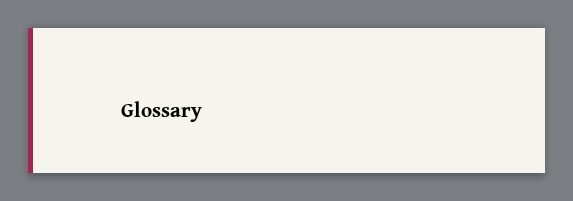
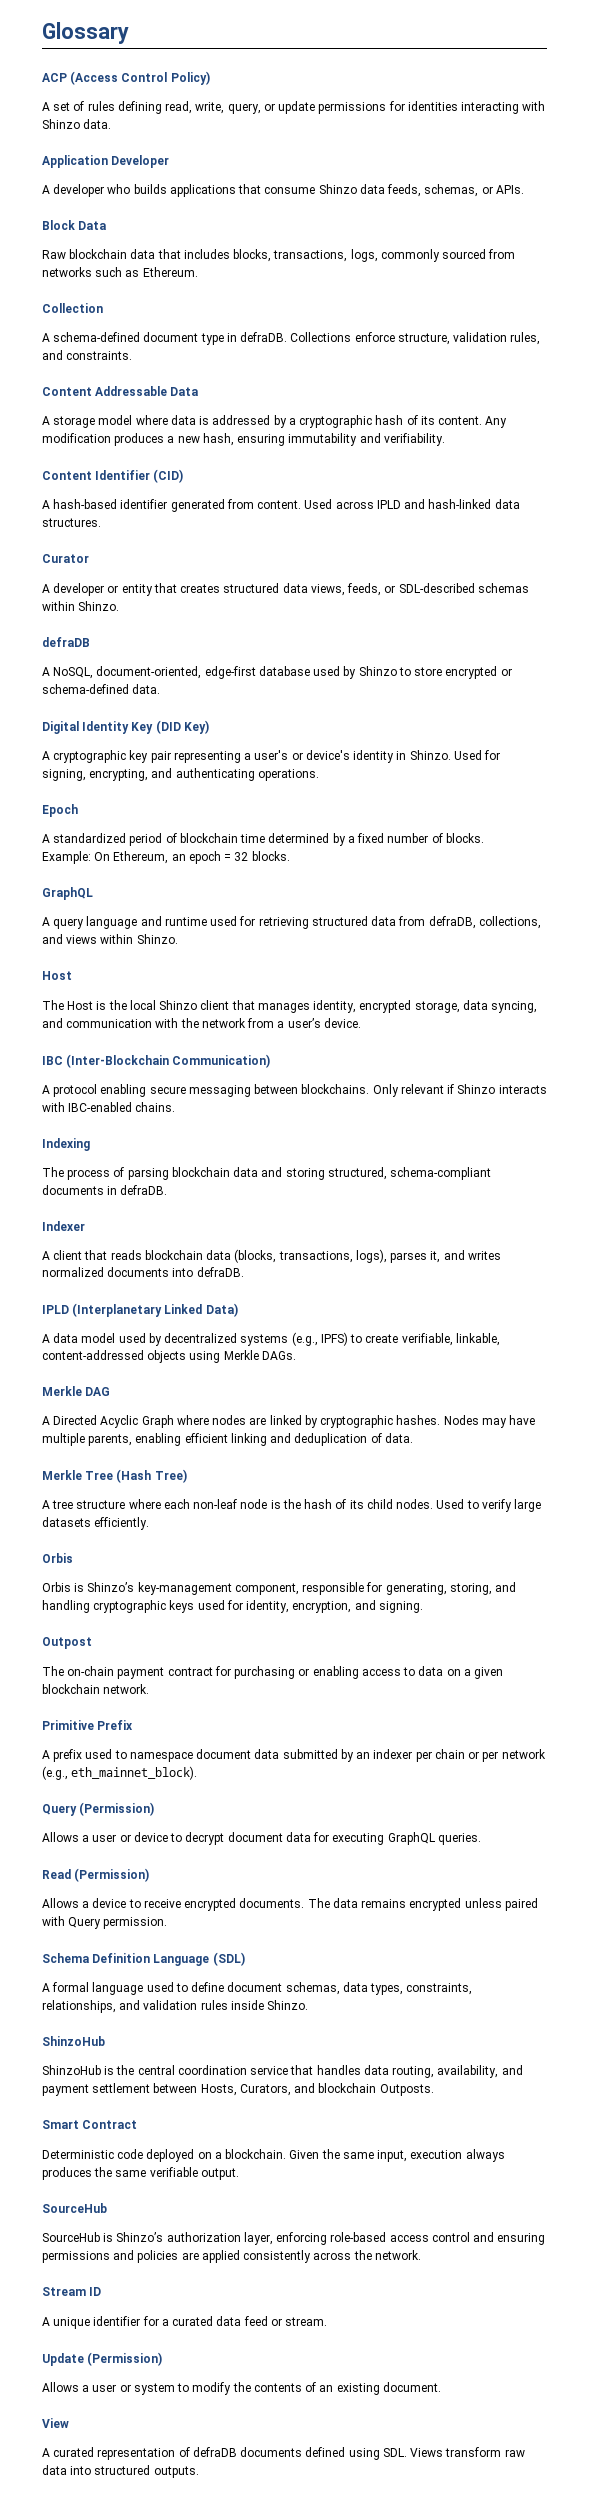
(202, 111) none -> [42,71,210,85] [42,101,546,114] [42,119,112,129] [42,155,170,168] [42,184,524,197] [42,220,107,230] [42,249,516,262] [42,267,198,277] [42,303,103,313] [42,332,541,345] [42,350,133,360] [42,386,199,396] [42,415,508,428] [42,433,445,446] [42,469,184,483] [42,499,520,512] [42,518,101,527] [42,554,89,563] [42,583,529,596] [42,601,120,611] [42,637,90,647] [42,666,512,679] [42,684,161,694] [42,720,209,734] [42,750,501,763] [42,768,319,781] [42,804,78,817] [42,833,484,846] [42,851,290,864] [42,887,93,900] [42,916,541,929] [42,934,178,944] [42,971,72,980] [42,1000,538,1013] [42,1018,361,1028] [42,1054,271,1068] [42,1084,547,1097] [42,1102,176,1112] [42,1138,90,1151] [42,1167,492,1180] [42,1185,168,1195] [42,1221,85,1231] [42,1249,501,1263] [42,1267,244,1277] [42,1303,238,1317] [42,1332,500,1346] [42,1350,296,1363] [42,1386,111,1396] [42,1415,536,1428] [42,1433,413,1446] [42,1469,187,1483] [42,1499,542,1512] [42,1517,150,1530] [42,1553,73,1563] [42,1582,517,1595] [42,1600,423,1613] [42,1637,92,1649] [42,1666,504,1679] [42,1684,150,1694] [42,1720,134,1730] [42,1749,546,1762] [42,1766,198,1780] [42,1802,155,1816] [42,1832,481,1845] [42,1868,150,1882] [42,1898,538,1911] [42,1916,168,1929] [42,1952,245,1966] [42,1982,473,1995] [42,2000,309,2013] [42,2036,105,2046] [42,2065,523,2078] [42,2083,434,2096] [42,2120,138,2129] [42,2149,505,2162] [42,2167,239,2180] [42,2203,107,2213] [42,2232,546,2245] [42,2250,421,2263] [42,2287,102,2296] [42,2316,328,2329] [42,2352,163,2366] [42,2382,441,2395] [42,2418,69,2428] [42,2447,525,2460] [42,2465,199,2478] // ACP (Access Control Policy) // A set of rules defining read, write, query, or update permissions for identities interacting with Shinzo data. // Application Developer // A developer who builds applications that consume Shinzo data feeds, schemas, or APIs. // Block Data // Raw blockchain data that includes blocks, transactions, logs, commonly sourced from networks such as Ethereum. // Collection // A schema-defined document type in defraDB. Collections enforce structure, validation rules, and constraints. // Content Addressable Data // A storage model where data is addressed by a cryptographic hash of its content. Any modification produces a new hash, ensuring immutability and verifiability. // Content Identifier (CID) // A hash-based identifier generated from content. Used across IPLD and hash-linked data structures. // Curator // A developer or entity that creates structured data views, feeds, or SDL-described schemas within Shinzo. // defraDB // A NoSQL, document-oriented, edge-first database used by Shinzo to store encrypted or schema-defined data. // Digital Identity Key (DID Key) // A cryptographic key pair representing a user's or device's identity in Shinzo. Used for signing, encrypting, and authenticating operations. // Epoch // A standardized period of blockchain time determined by a fixed number of blocks. // Example: On Ethereum, an epoch = 32 blocks. // GraphQL // A query language and runtime used for retrieving structured data from defraDB, collections, and views within Shinzo. // Host // The Host is the local Shinzo client that manages identity, encrypted storage, data syncing, and communication with the network from a user’s device. // IBC (Inter-Blockchain Communication) // A protocol enabling secure messaging between blockchains. Only relevant if Shinzo interacts with IBC-enabled chains. // Indexing // The process of parsing blockchain data and storing structured, schema-compliant documents in defraDB. // Indexer // A client that reads blockchain data (blocks, transactions, logs), parses it, and writes normalized documents into defraDB. // IPLD (Interplanetary Linked Data) // A data model used by decentralized systems (e.g., IPFS) to create verifiable, linkable, content-addressed objects using Merkle DAGs. // Merkle DAG // A Directed Acyclic Graph where nodes are linked by cryptographic hashes. Nodes may have multiple parents, enabling efficient linking and deduplication of data. // Merkle Tree (Hash Tree) // A tree structure where each non-leaf node is the hash of its child nodes. Used to verify large datasets efficiently. // Orbis // Orbis is Shinzo’s key-management component, responsible for generating, storing, and handling cryptographic keys used for identity, encryption, and signing. // Outpost // The on-chain payment contract for purchasing or enabling access to data on a given blockchain network. // Primitive Prefix // A prefix used to namespace document data submitted by an indexer per chain or per network (e.g., eth_mainnet_block). // Query (Permission) // Allows a user or device to decrypt document data for executing GraphQL queries. // Read (Permission) // Allows a device to receive encrypted documents. The data remains encrypted unless paired with Query permission. // Schema Definition Language (SDL) // A formal language used to define document schemas, data types, constraints, relationships, and validation rules inside Shinzo. // ShinzoHub // ShinzoHub is the central coordination service that handles data routing, availability, and payment settlement between Hosts, Curators, and blockchain Outposts. // Smart Contract // Deterministic code deployed on a blockchain. Given the same input, execution always produces the same verifiable output. // SourceHub // SourceHub is Shinzo’s authorization layer, enforcing role-based access control and ensuring permissions and policies are applied consistently across the network. // Stream ID // A unique identifier for a curated data feed or stream. // Update (Permission) // Allows a user or system to modify the contents of an existing document. // View // A curated representation of defraDB documents defined using SDL. Views transform raw data into structured outputs.

